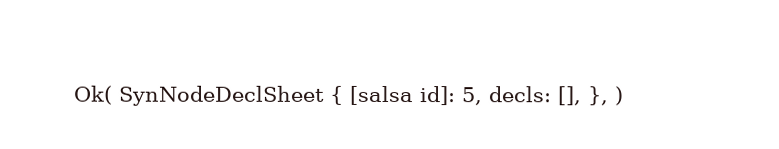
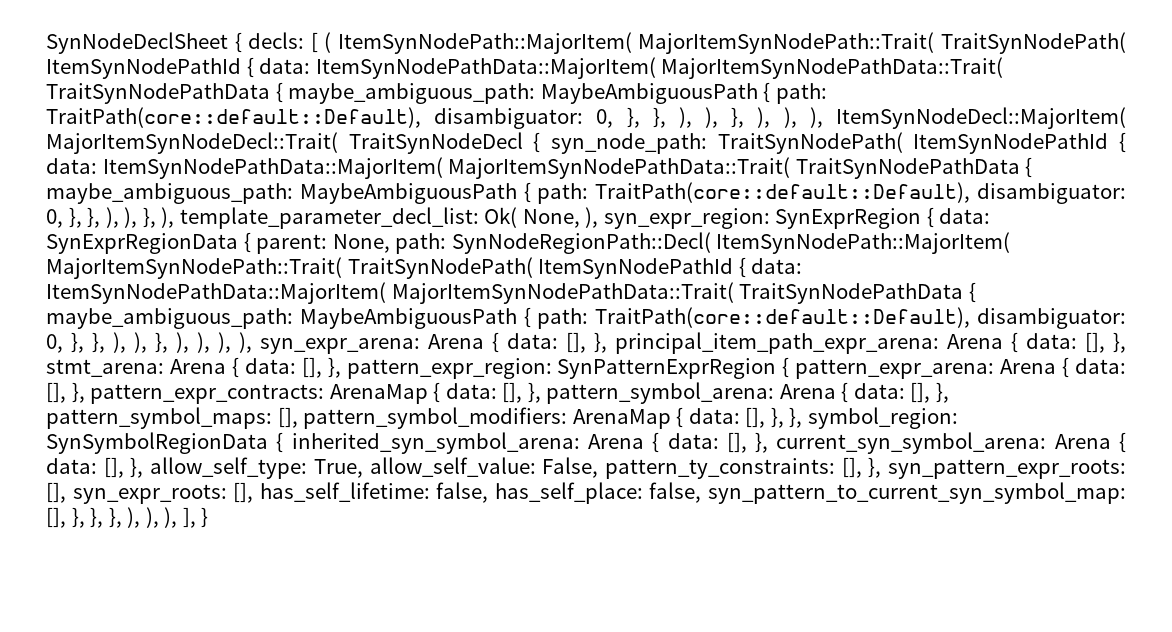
[73,85,112,105] Ok( -> (46, 43) none
[349,85,623,106] [salsa id]: 5, decls: [], }, ) -> [248,32,1126,54] [46,57,1004,79] [46,82,827,104] [46,107,1126,129] [46,132,1126,154] [46,157,1033,179] [46,182,1126,204] [46,207,991,229] [46,232,1011,254] [46,257,803,279] [46,282,976,304] [46,307,1126,329] [46,332,1126,354] [46,357,1126,379] [46,382,949,404] [46,407,958,429] [46,432,1126,454] [46,457,1127,479] [46,482,1126,504] [46,507,209,528] decls: [ ( ItemSynNodePath::MajorItem( MajorItemSynNodePath::Trait( TraitSynNodePath( ItemSynNodePathId { data: ItemSynNodePathData::MajorItem( MajorItemSynNodePathData::Trait( TraitSynNodePathData { maybe_ambiguous_path: MaybeAmbiguousPath { path: TraitPath(core::default::Default), disambiguator: 0, }, }, ), ), }, ), ), ), ItemSynNodeDecl::MajorItem( MajorItemSynNodeDecl::Trait( TraitSynNodeDecl { syn_node_path: TraitSynNodePath( ItemSynNodePathId { data: ItemSynNodePathData::MajorItem( MajorItemSynNodePathData::Trait( TraitSynNodePathData { maybe_ambiguous_path: MaybeAmbiguousPath { path: TraitPath(core::default::Default), disambiguator: 0, }, }, ), ), }, ), template_parameter_decl_list: Ok( None, ), syn_expr_region: SynExprRegion { data: SynExprRegionData { parent: None, path: SynNodeRegionPath::Decl( ItemSynNodePath::MajorItem( MajorItemSynNodePath::Trait( TraitSynNodePath( ItemSynNodePathId { data: ItemSynNodePathData::MajorItem( MajorItemSynNodePathData::Trait( TraitSynNodePathData { maybe_ambiguous_path: MaybeAmbiguousPath { path: TraitPath(core::default::Default), disambiguator: 0, }, }, ), ), }, ), ), ), ), syn_expr_arena: Arena { data: [], }, principal_item_path_expr_arena: Arena { data: [], }, stmt_arena: Arena { data: [], }, pattern_expr_region: SynPatternExprRegion { pattern_expr_arena: Arena { data: [], }, pattern_expr_contracts: ArenaMap { data: [], }, pattern_symbol_arena: Arena { data: [], }, pattern_symbol_maps: [], pattern_symbol_modifiers: ArenaMap { data: [], }, }, symbol_region: SynSymbolRegionData { inherited_syn_symbol_arena: Arena { data: [], }, current_syn_symbol_arena: Arena { data: [], }, allow_self_type: True, allow_self_value: False, pattern_ty_constraints: [], }, syn_pattern_expr_roots: [], syn_expr_roots: [], has_self_lifetime: false, has_self_place: false, syn_pattern_to_current_syn_symbol_map: [], }, }, }, ), ), ), ], }

